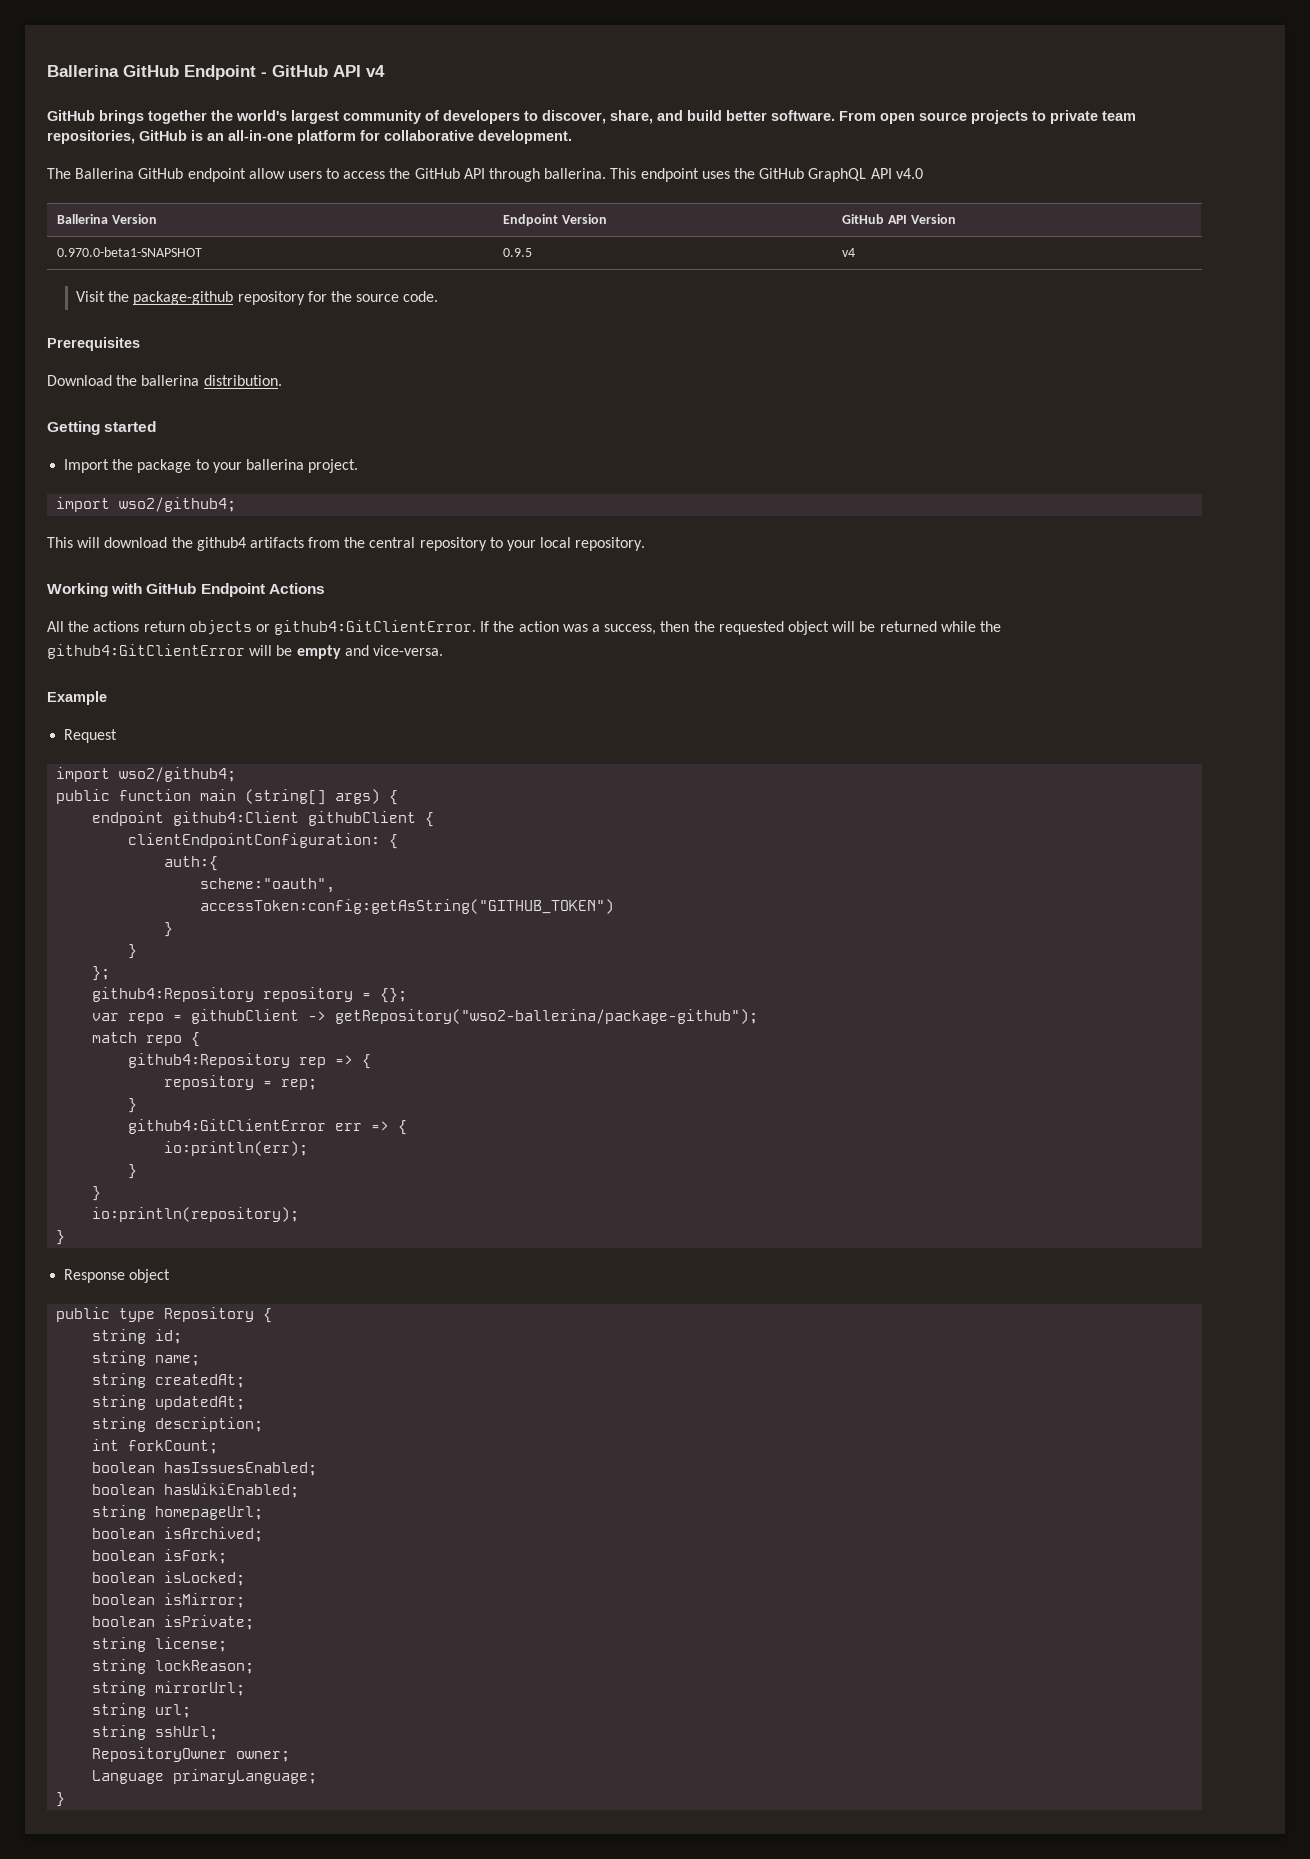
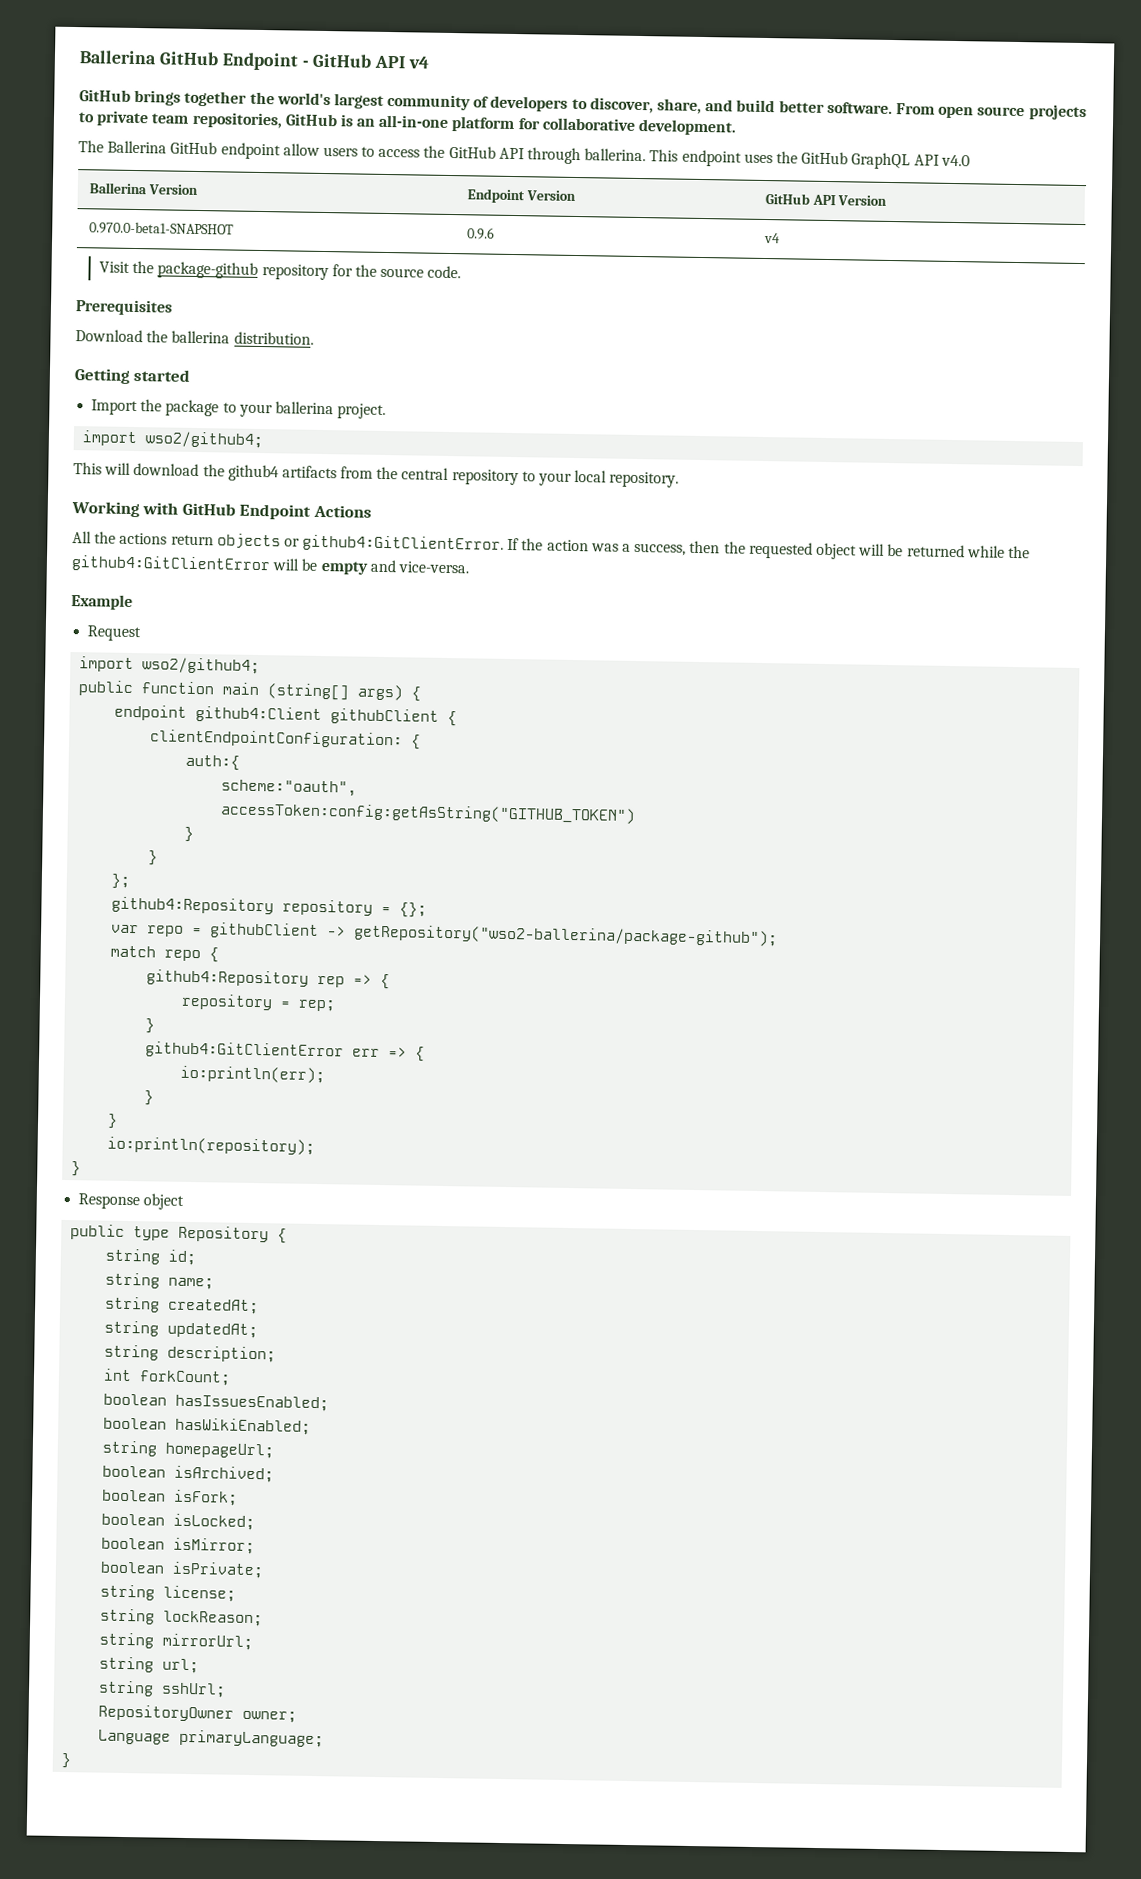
[503,248,533,257] 0.9.5 -> [466,227,495,240] 0.9.6

